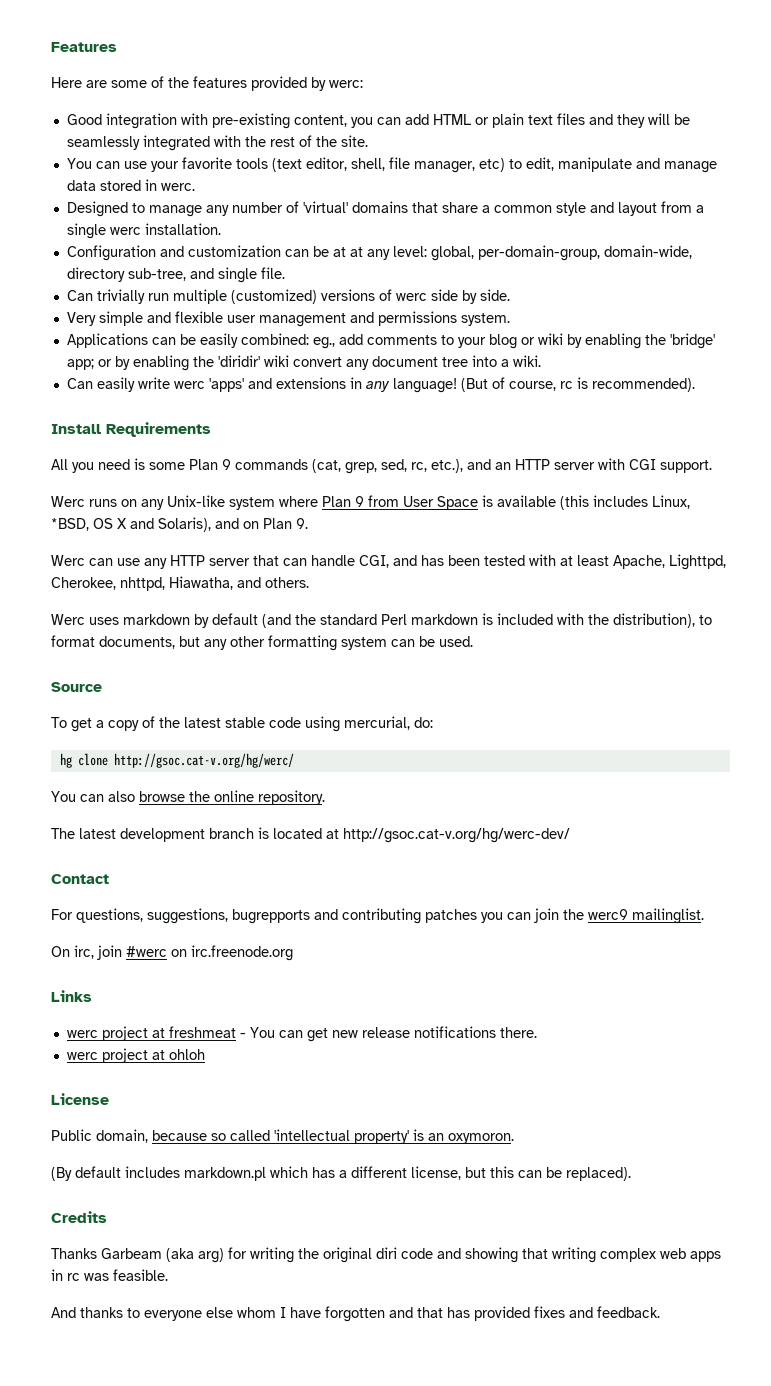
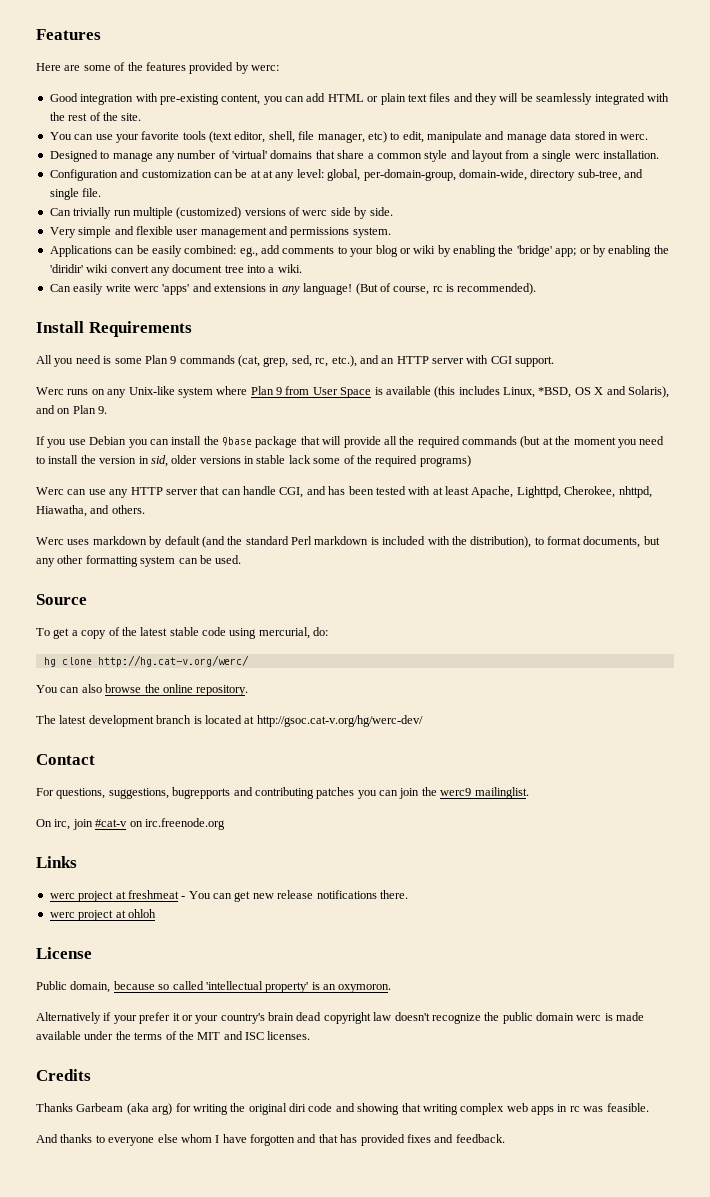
(308, 523) none -> [36,436,665,448] [36,455,471,467] // If you use Debian you can install the 9base package that will provide all the required commands (but at the moment you need to install the version in sid, older versions in stable lack some of the required programs)
[113,753,294,768] http://gsoc.cat-v.org/hg/werc/ -> [97,655,249,667] http://hg.cat-v.org/werc/
[126,946,167,957] #werc -> [95,819,128,827] #cat-v
[51,1166,631,1181] (By default includes markdown.pl which has a different license, but this can be replaced). -> [36,1012,645,1024] [36,1031,311,1040] Alternatively if your prefer it or your country's brain dead copyright law doesn't recognize the public domain werc is made available under the terms of the MIT and ISC licenses.

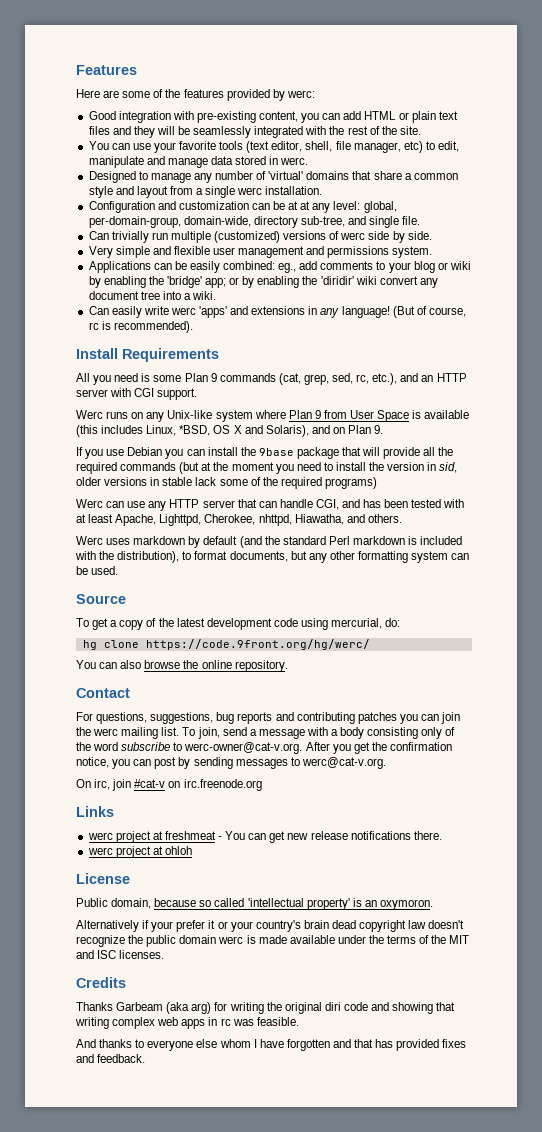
[169,627,199,636] stable -> [206,618,272,630] development
[97,655,249,667] http://hg.cat-v.org/werc/ -> [145,639,370,650] https://code.9front.org/hg/werc/
[36,715,423,727] // The latest development branch is located at http://gsoc.cat-v.org/hg/werc-dev/ -> (288, 666) none
[172,787,231,799] bugrepports -> [216,712,273,724] bug reports
[440,787,529,799] werc9 mailinglist. -> [93,727,456,739] [76,742,452,754] [76,757,386,769] werc mailing list. To join, send a message with a body consisting only of the word subscribe to werc-owner@cat-v.org. After you get the confirmation notice, you can post by sending messages to werc@cat-v.org.

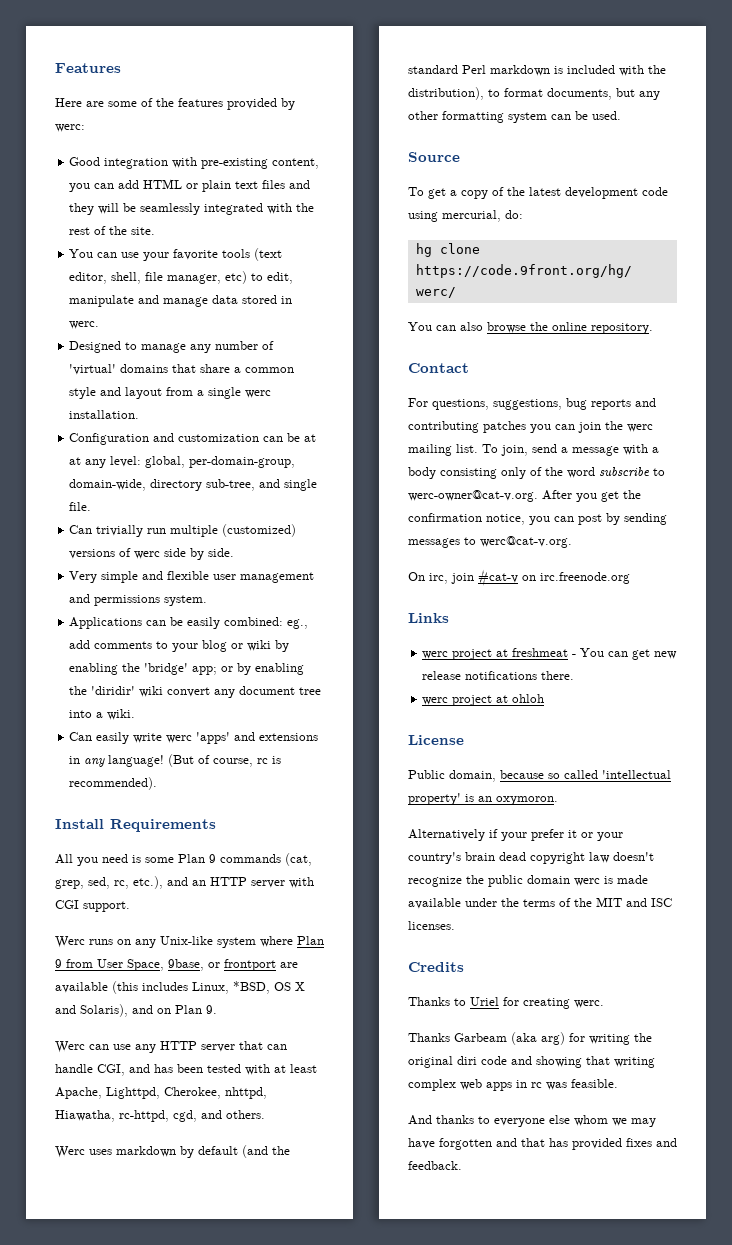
[377,410,422,422] Space is -> [127,959,298,971] Space, 9base, or frontport are
[76,447,454,459] [76,462,458,474] [76,477,377,489] // If you use Debian you can install the 9base package that will provide all the required commands (but at the moment you need to install the version in sid, older versions in stable lack some of the required programs) -> (217, 1009) none
(344, 519) none -> [119,1110,197,1122] rc-httpd, cgd,
(126, 982) none -> [408,997,604,1009] // Thanks to Uriel for creating werc.
[253,1039,257,1048] I -> [612,1118,656,1127] we may

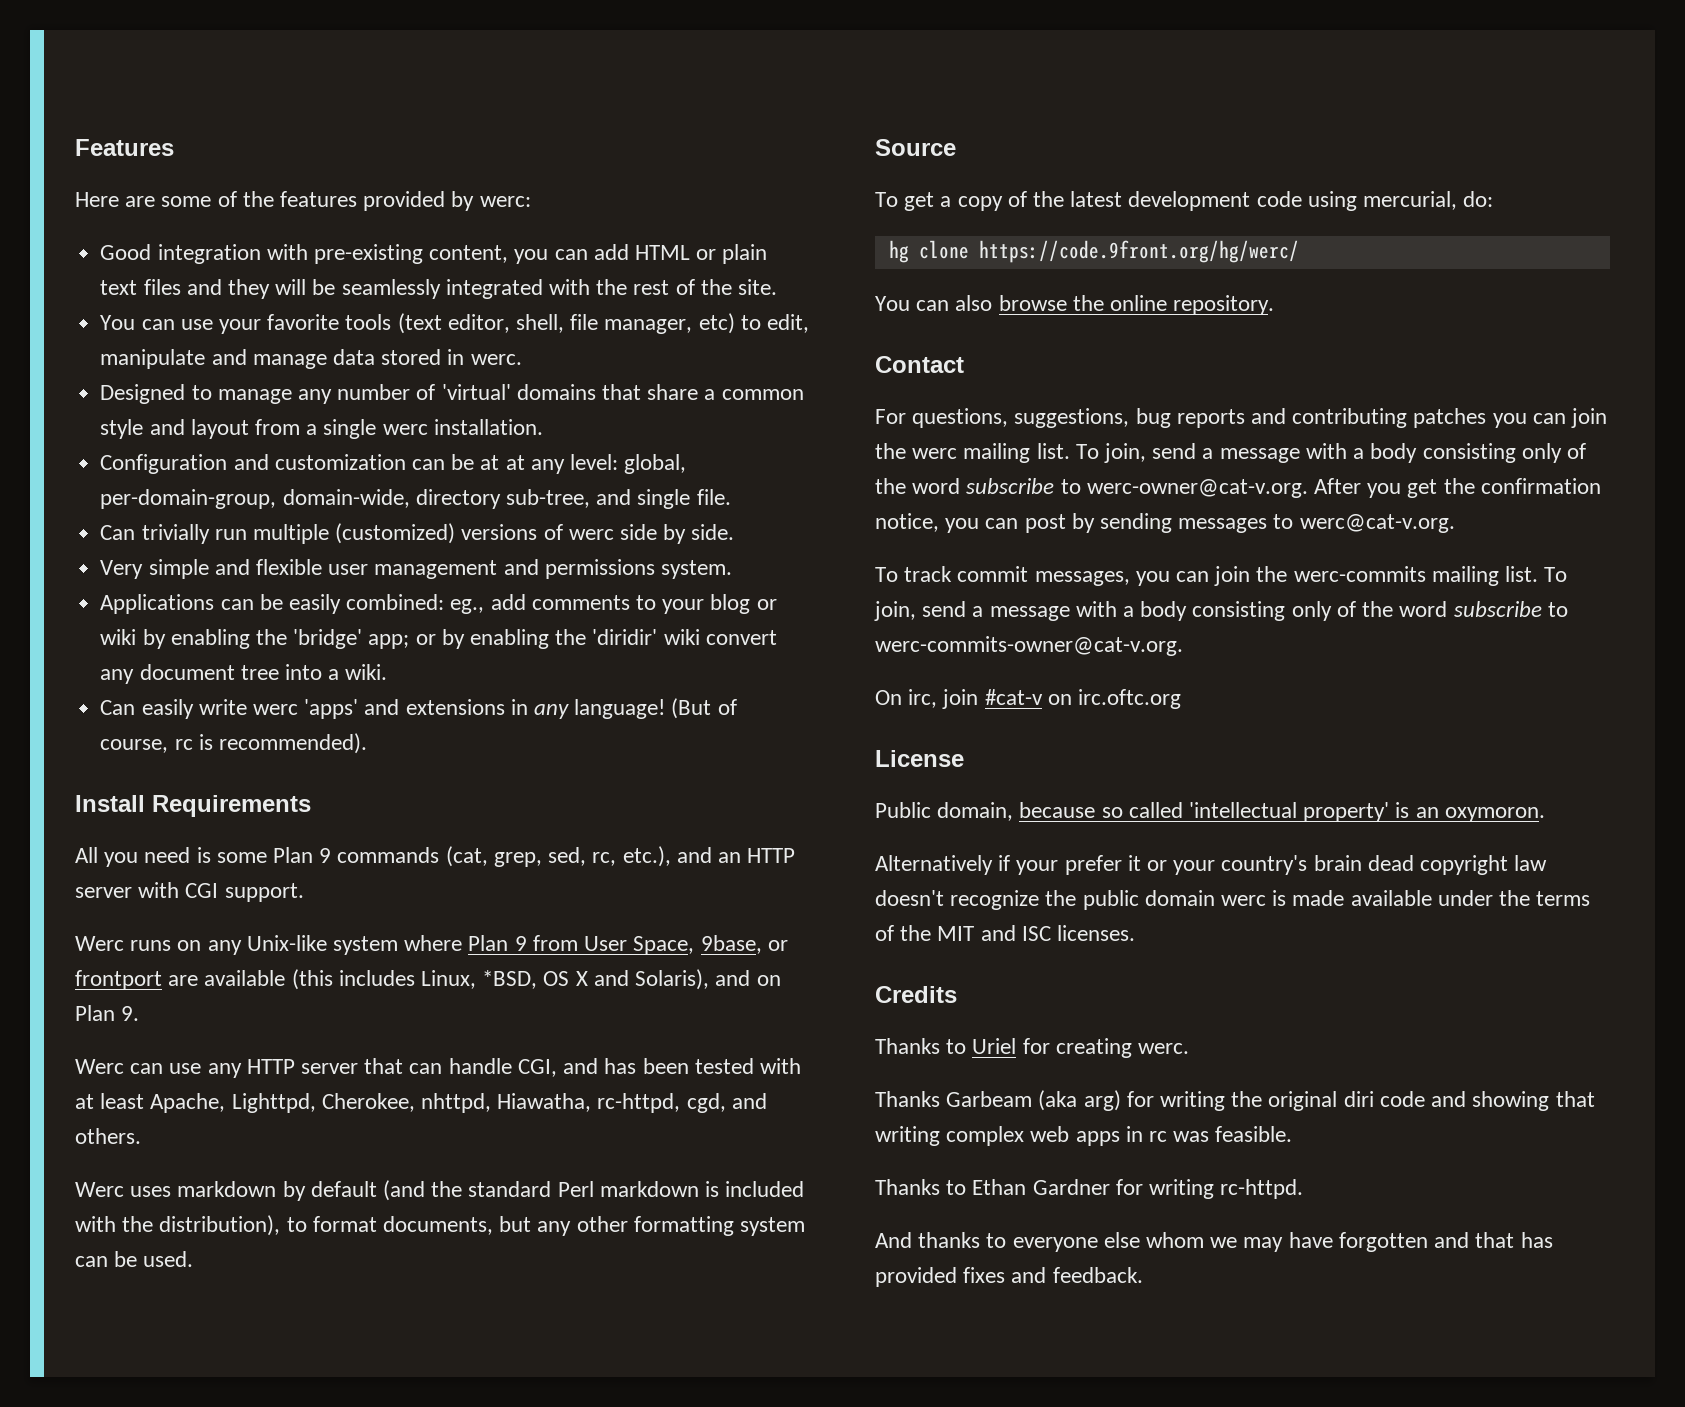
(572, 542) none -> [875,566,1568,586] [874,601,1568,621] [875,636,1183,656] // To track commit messages, you can join the werc-commits mailing list. To join, send a message with a body consisting only of the word subscribe to werc-commits-owner@cat-v.org.
[540,572,630,584] [408,613,449,623] [422,648,678,660] [422,671,575,680] [422,694,545,706] irc.freenode.org // Links // werc project at freshmeat - You can get new release notifications there. // werc project at ohloh -> [1078,689,1182,709] irc.oftc.org
(618, 1083) none -> [875,1179,1304,1199] // Thanks to Ethan Gardner for writing rc-httpd.

